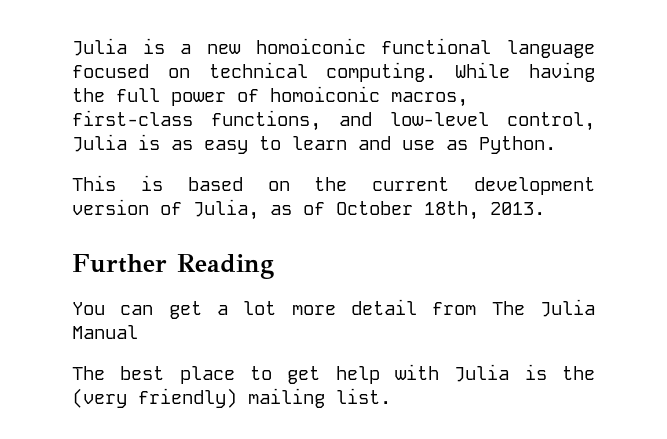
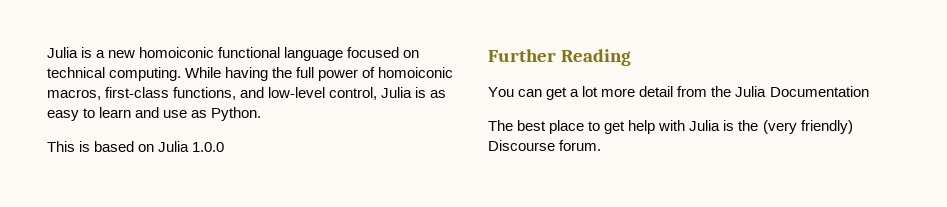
[314,177,595,195] [72,199,545,220] the current development version of Julia, as of October 18th, 2013. -> [158,141,225,152] Julia 1.0.0
[491,299,595,317] [72,325,138,339] The Julia Manual -> [711,86,869,97] the Julia Documentation
[248,388,391,408] mailing list. -> [488,140,602,151] Discourse forum.

